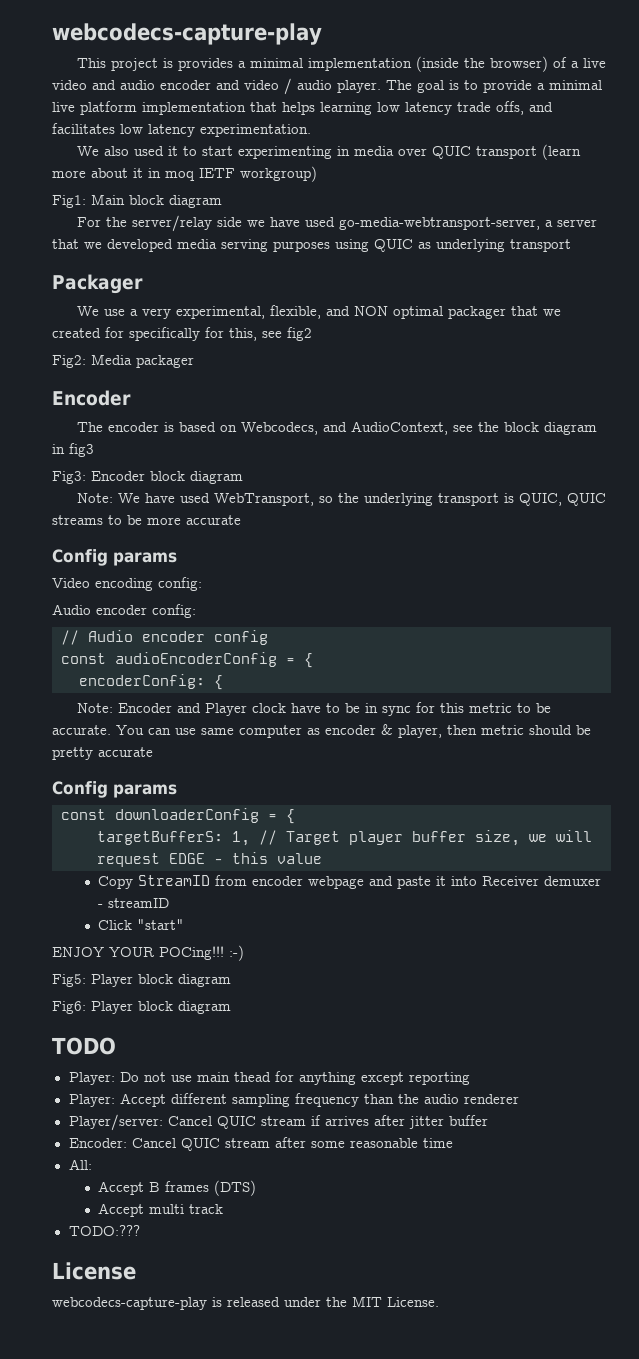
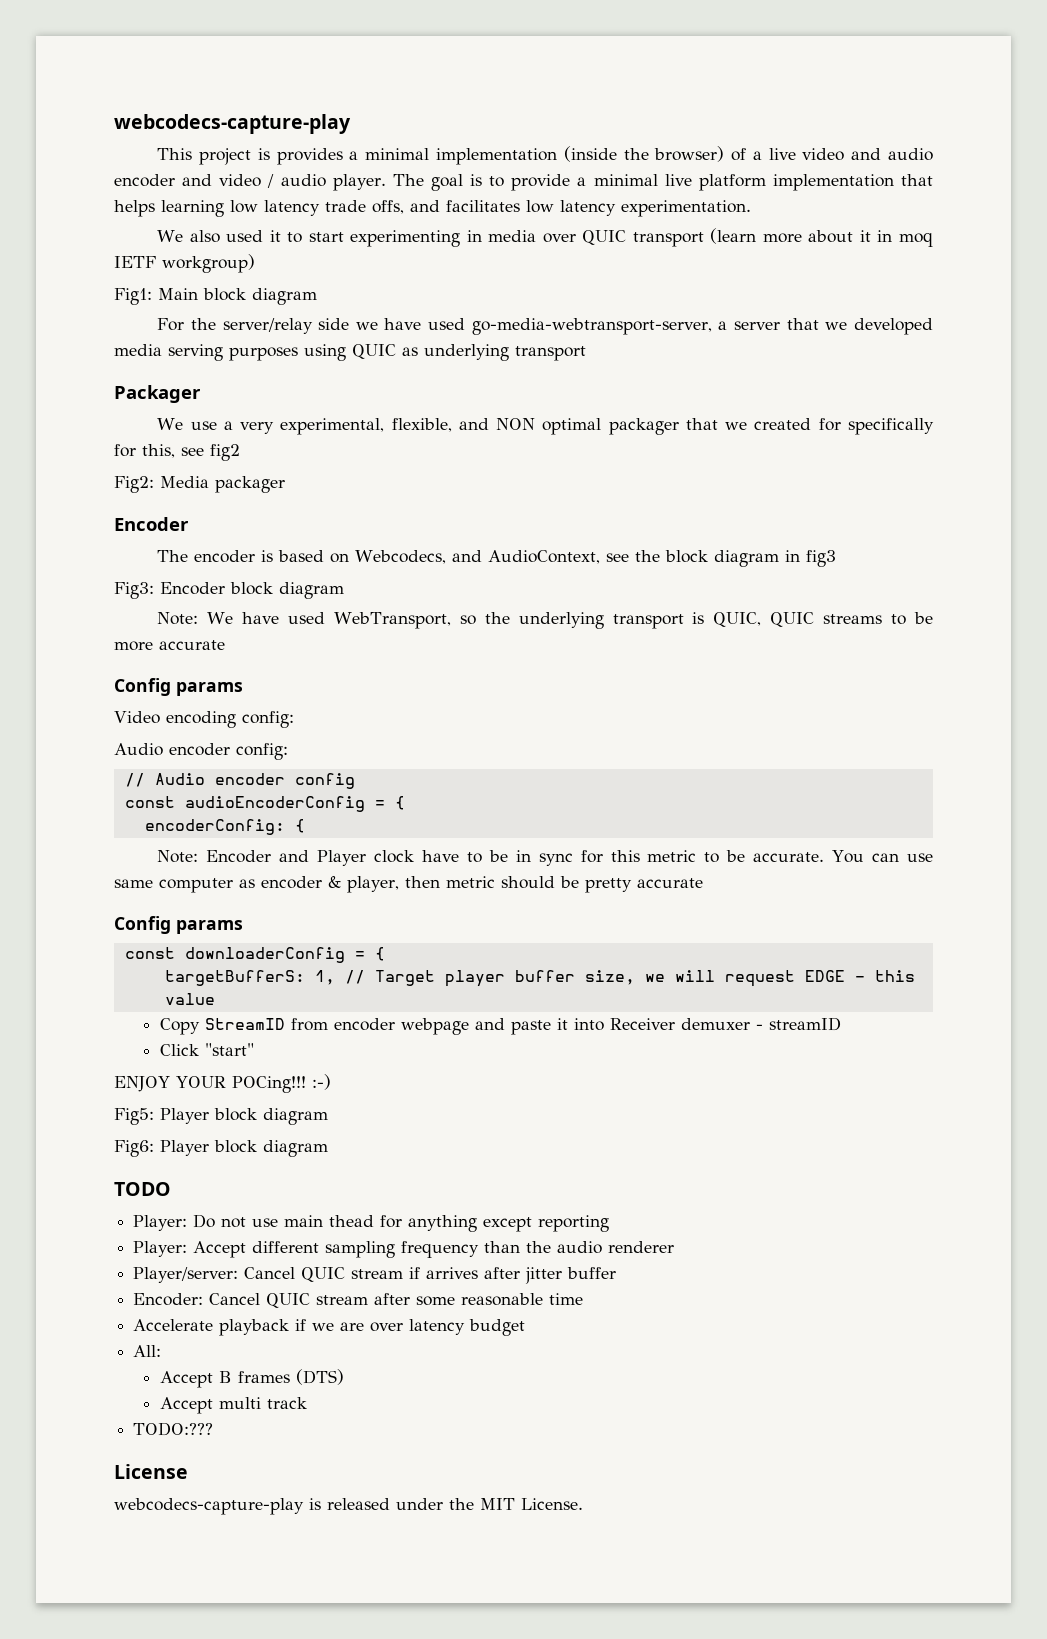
(453, 1143) none -> [133,1319,526,1336] // Accelerate playback if we are over latency budget

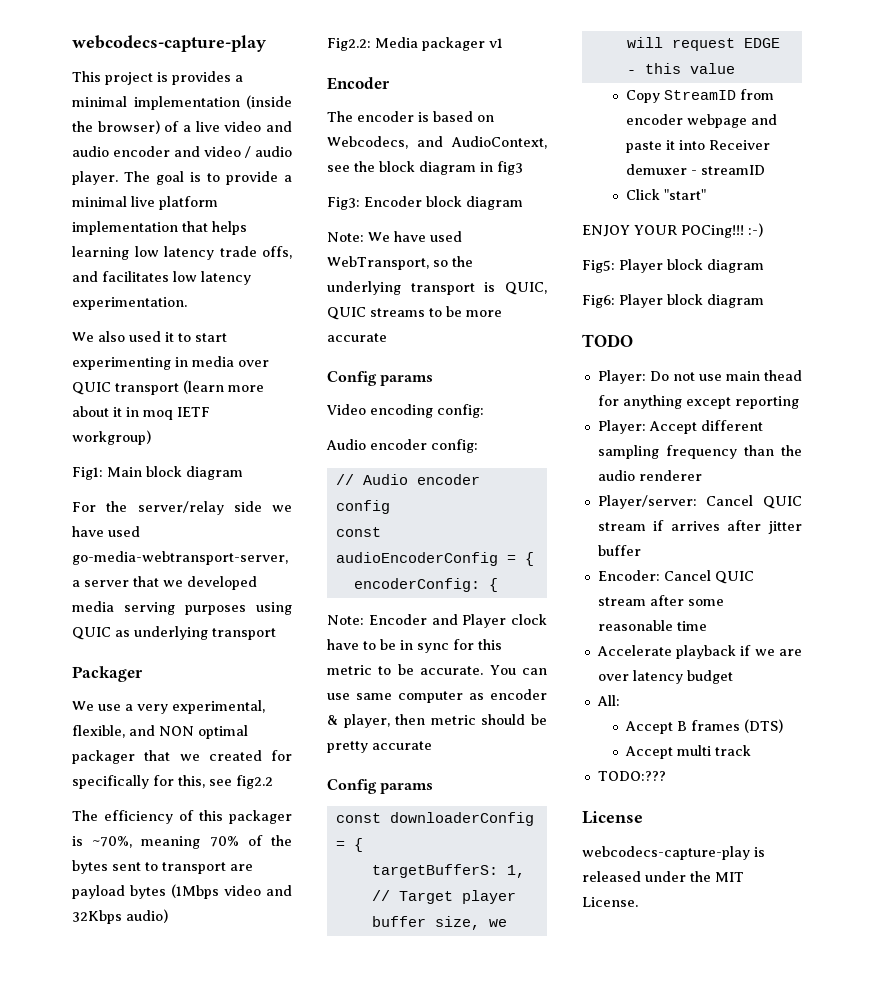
[210,444,240,461] [114,476,154,493] fig2 // Fig2: -> [236,775,273,789] [72,810,292,824] [72,835,292,849] [72,860,253,874] [72,884,292,899] [72,909,168,924] [327,38,371,51] fig2.2 // The efficiency of this packager is ~70%, meaning 70% of the bytes sent to transport are payload bytes (1Mbps video and 32Kbps audio) // Fig2.2:
(285, 484) none -> [489,38,503,48] v1

